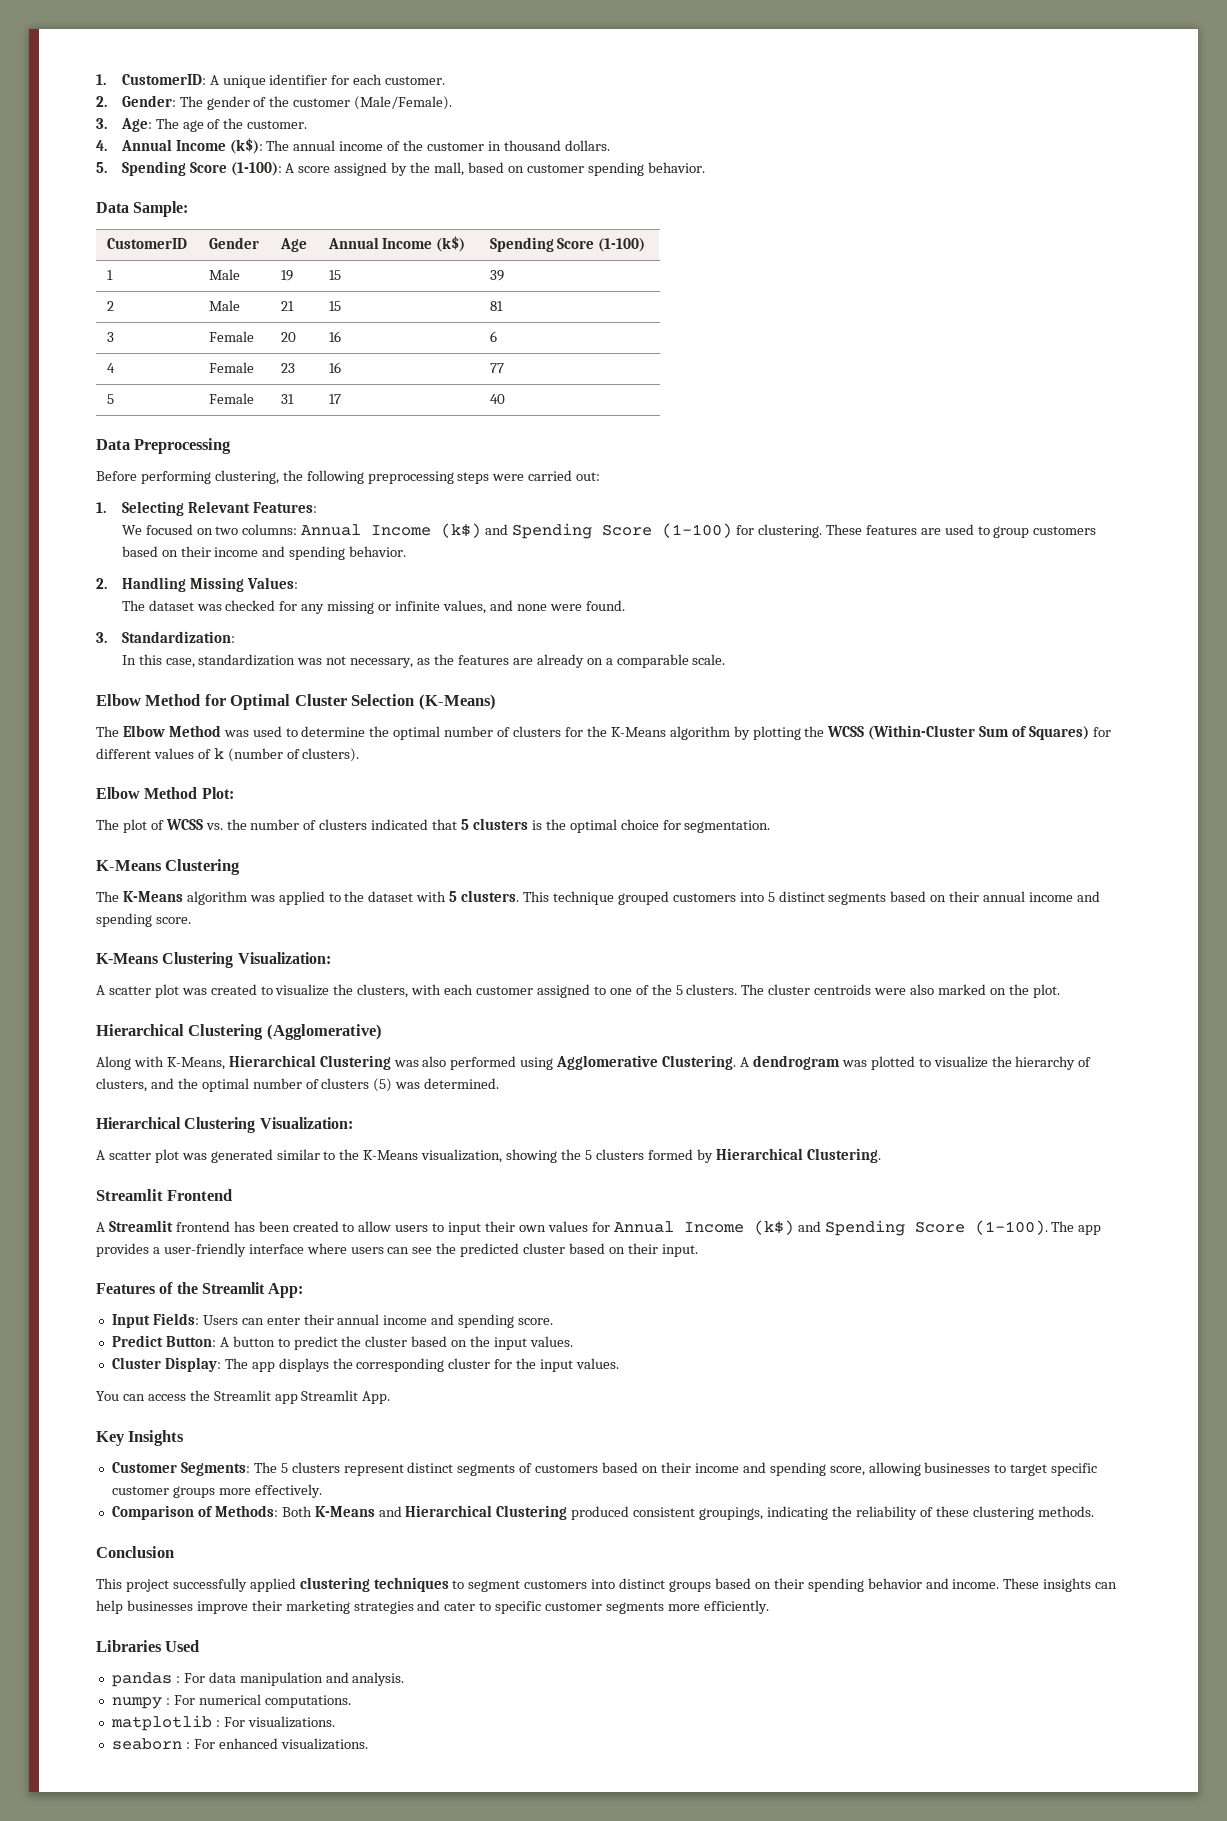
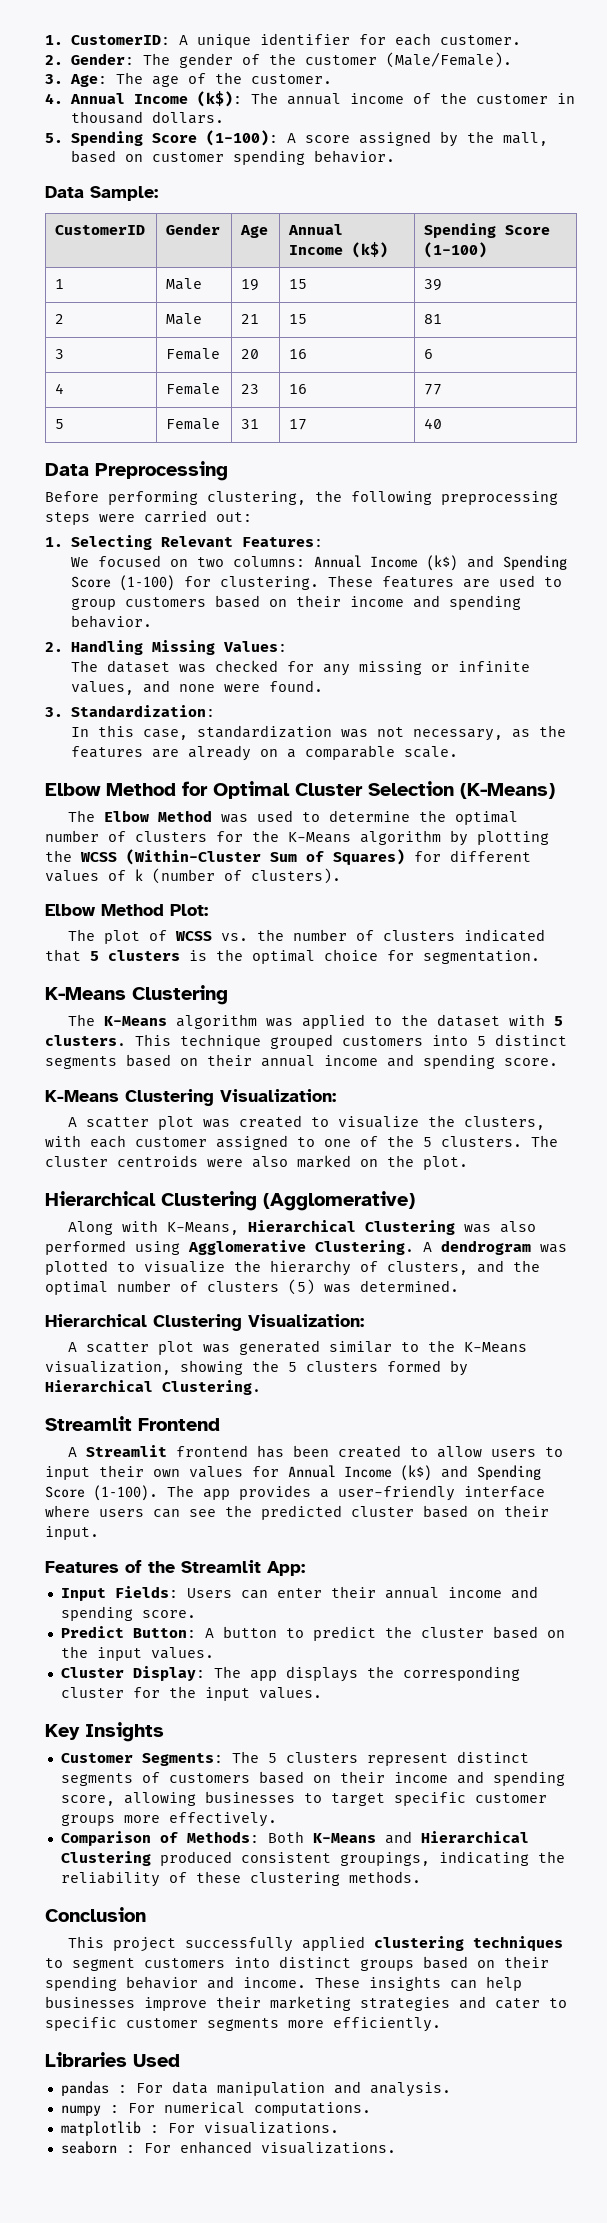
[96,1390,391,1404] // You can access the Streamlit app Streamlit App. -> (322, 1693) none

